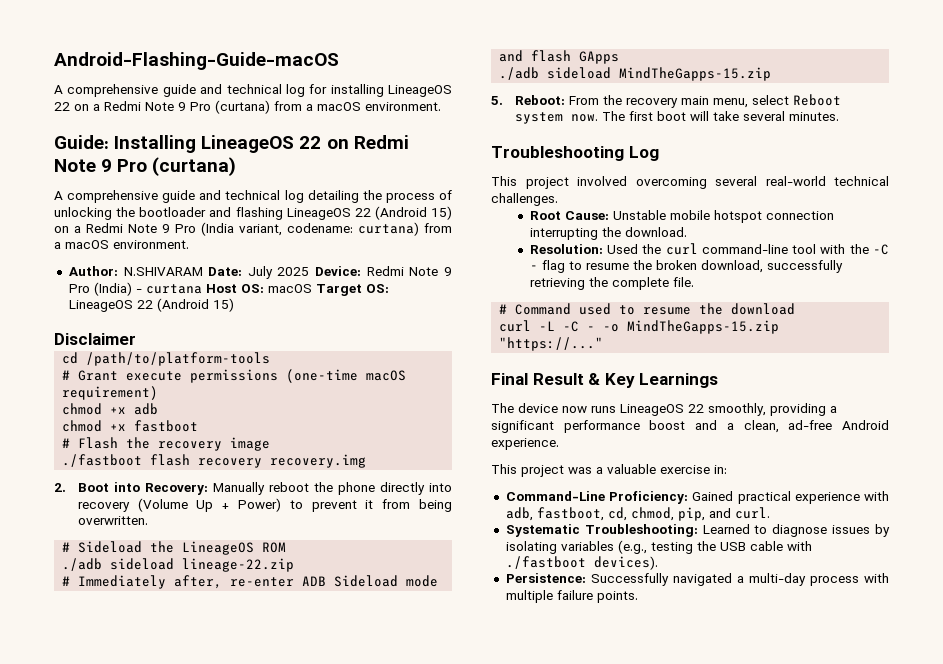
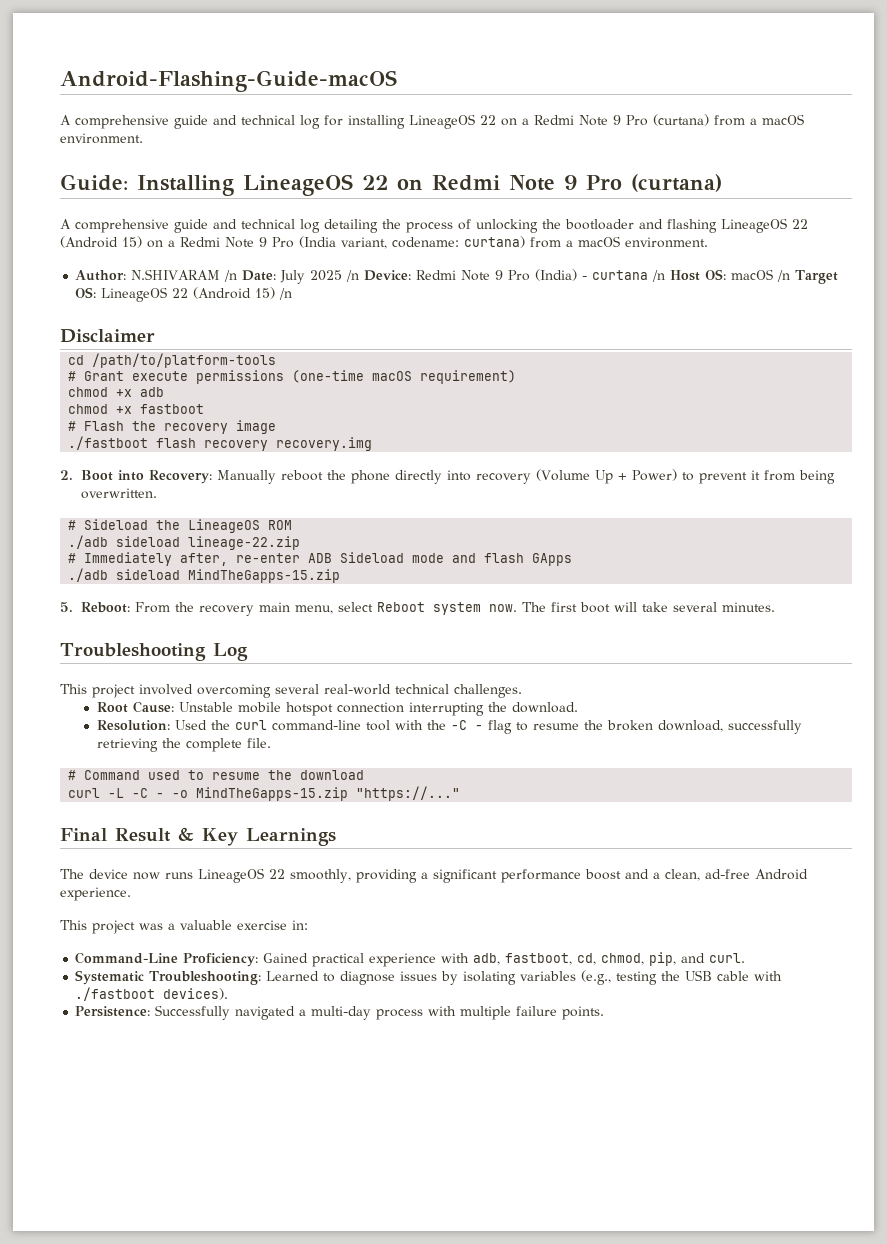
(203, 271) none -> [224,270,238,282] /n
(310, 271) none -> [346,270,360,282] /n
(202, 289) none -> [652,270,666,282] /n
(312, 288) none -> [777,270,791,282] /n
(234, 305) none -> [279,288,293,300] /n

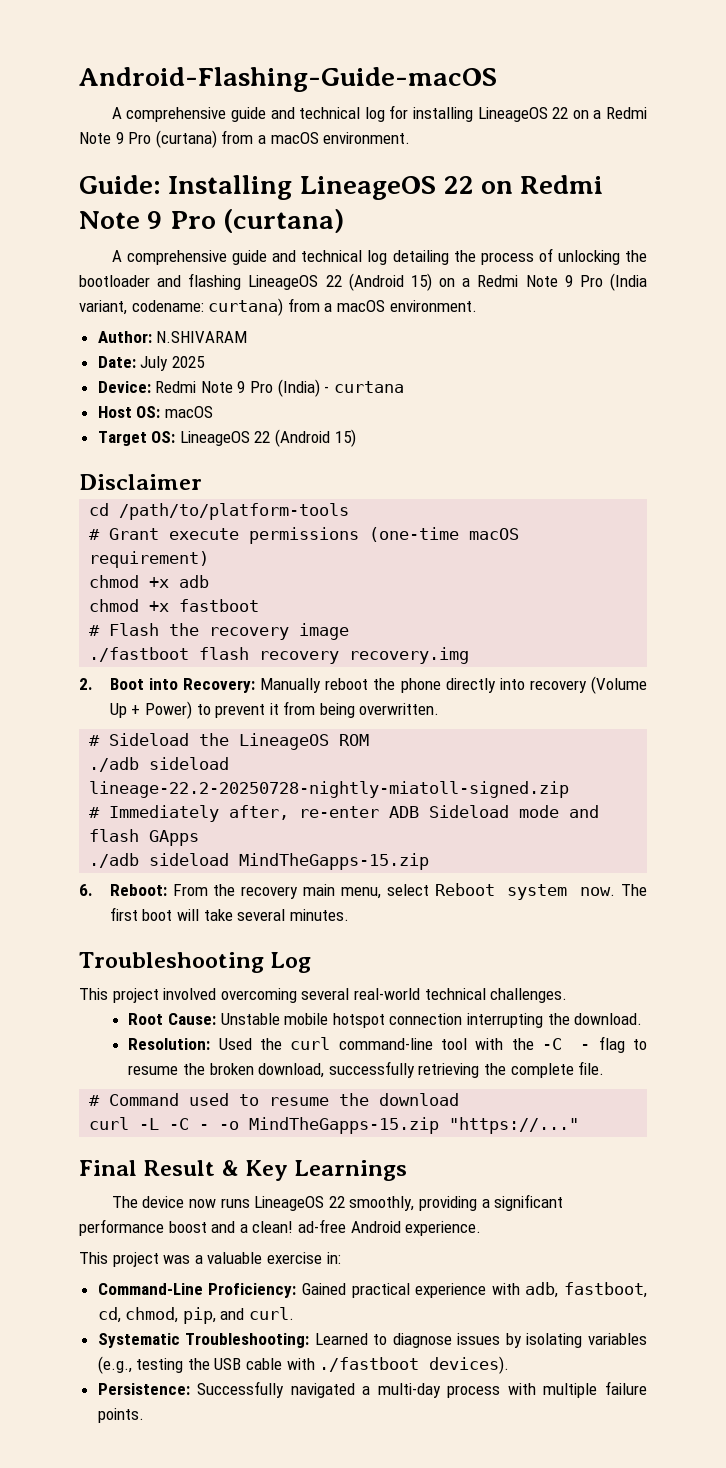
[224,270,238,282] /n -> (248, 337) //
[346,270,360,282] /n -> (205, 362) //
[652,270,666,282] /n -> (404, 387) //
[777,270,791,282] /n -> (213, 412) //
[279,288,293,300] /n -> (356, 438) none
[188,536,301,550] lineage-22.zip -> [89,781,570,798] lineage-22.2-20250728-nightly-miatoll-signed.zip
[60,602,73,612] 5. -> [79,884,93,896] 6.
[664,869,700,881] clean, -> [252,1221,294,1233] clean!

